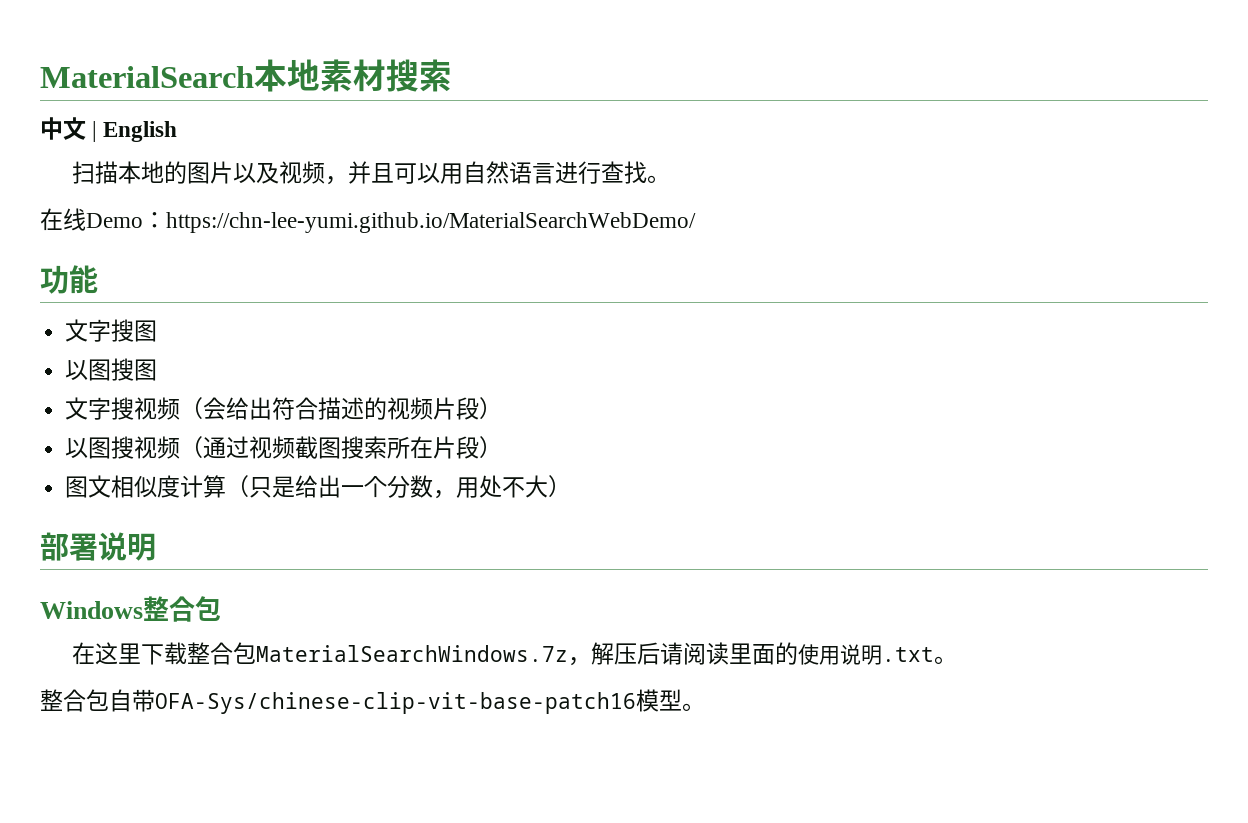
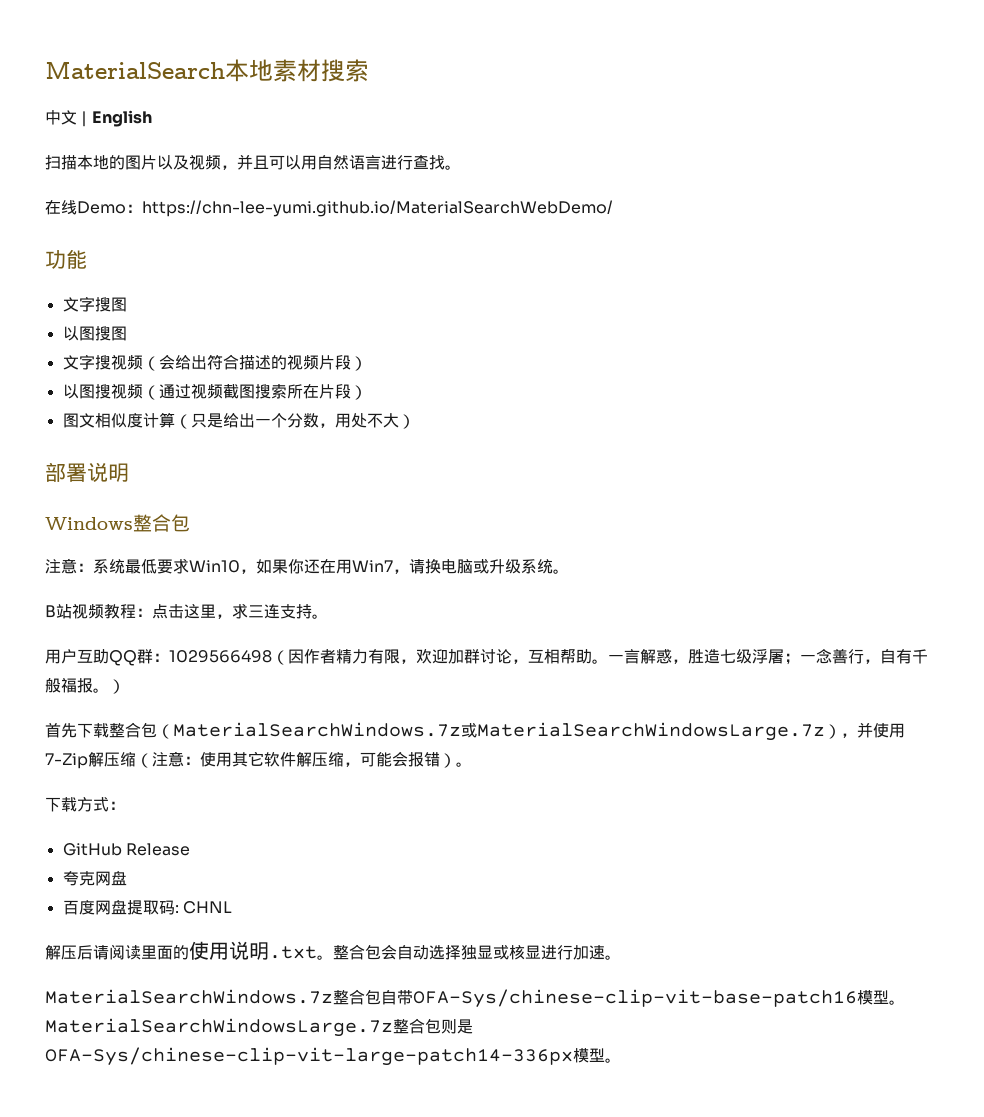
[71,642,591,666] 在这里下载整合包MaterialSearchWindows.7z， -> [45,558,569,574] [45,603,328,619] [45,648,928,666] [45,677,125,694] [45,722,905,741] [45,751,472,769] [45,797,125,812] [62,843,190,856] [62,871,127,886] [62,900,232,915] 注意：系统最低要求Win10，如果你还在用Win7，请换电脑或升级系统。 // B站视频教程：点击这里，求三连支持。 // 用户互助QQ群：1029566498（因作者精力有限，欢迎加群讨论，互相帮助。一言解惑，胜造七级浮屠；一念善行，自有千般福报。） // 首先下载整合包（MaterialSearchWindows.7z或MaterialSearchWindowsLarge.7z），并使用7-Zip解压缩（注意：使用其它软件解压缩，可能会报错）。 // 下载方式： // GitHub Release // 夸克网盘 // 百度网盘提取码: CHNL //
(957, 660) // -> [333,944,621,960] [45,989,333,1004] 整合包会自动选择独显或核显进行加速。 // MaterialSearchWindows.7z
(705, 707) none -> [45,1018,473,1037] [45,1047,621,1066] MaterialSearchWindowsLarge.7z整合包则是OFA-Sys/chinese-clip-vit-large-patch14-336px模型。

